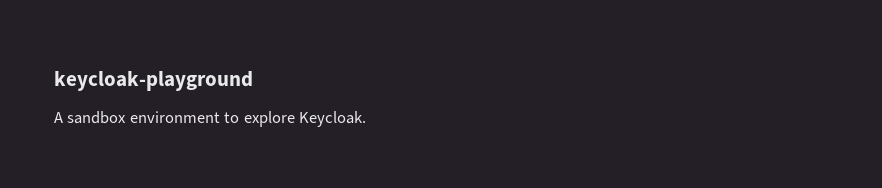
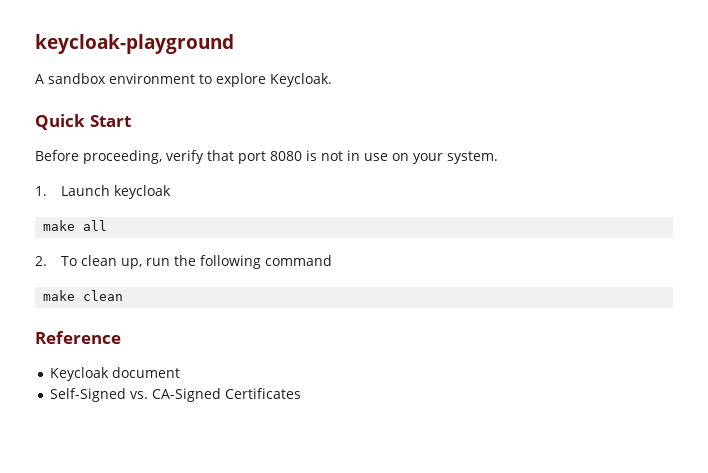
(367, 119) none -> [35,114,131,130] [35,150,498,164] [35,185,171,199] [43,220,108,231] [35,255,332,269] [43,290,124,301] [35,331,121,344] [49,367,180,381] [49,388,301,402] // Quick Start // Before proceeding, verify that port 8080 is not in use on your system. // 1. Launch keycloak // make all // 2. To clean up, run the following command // make clean // Reference // Keycloak document // Self-Signed vs. CA-Signed Certificates

